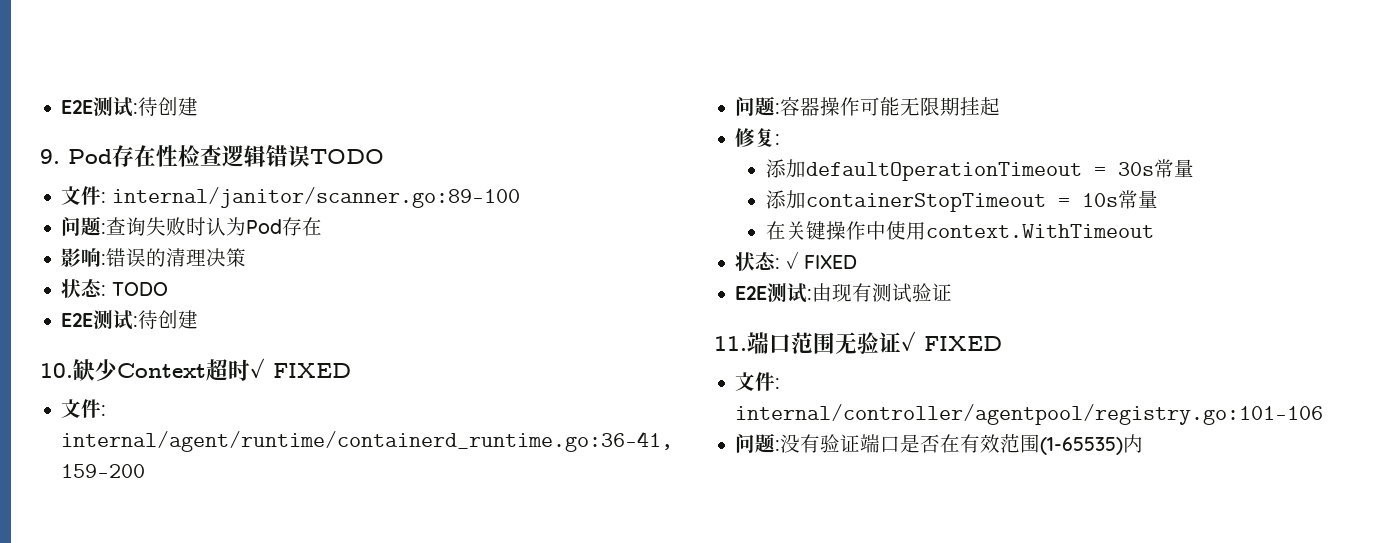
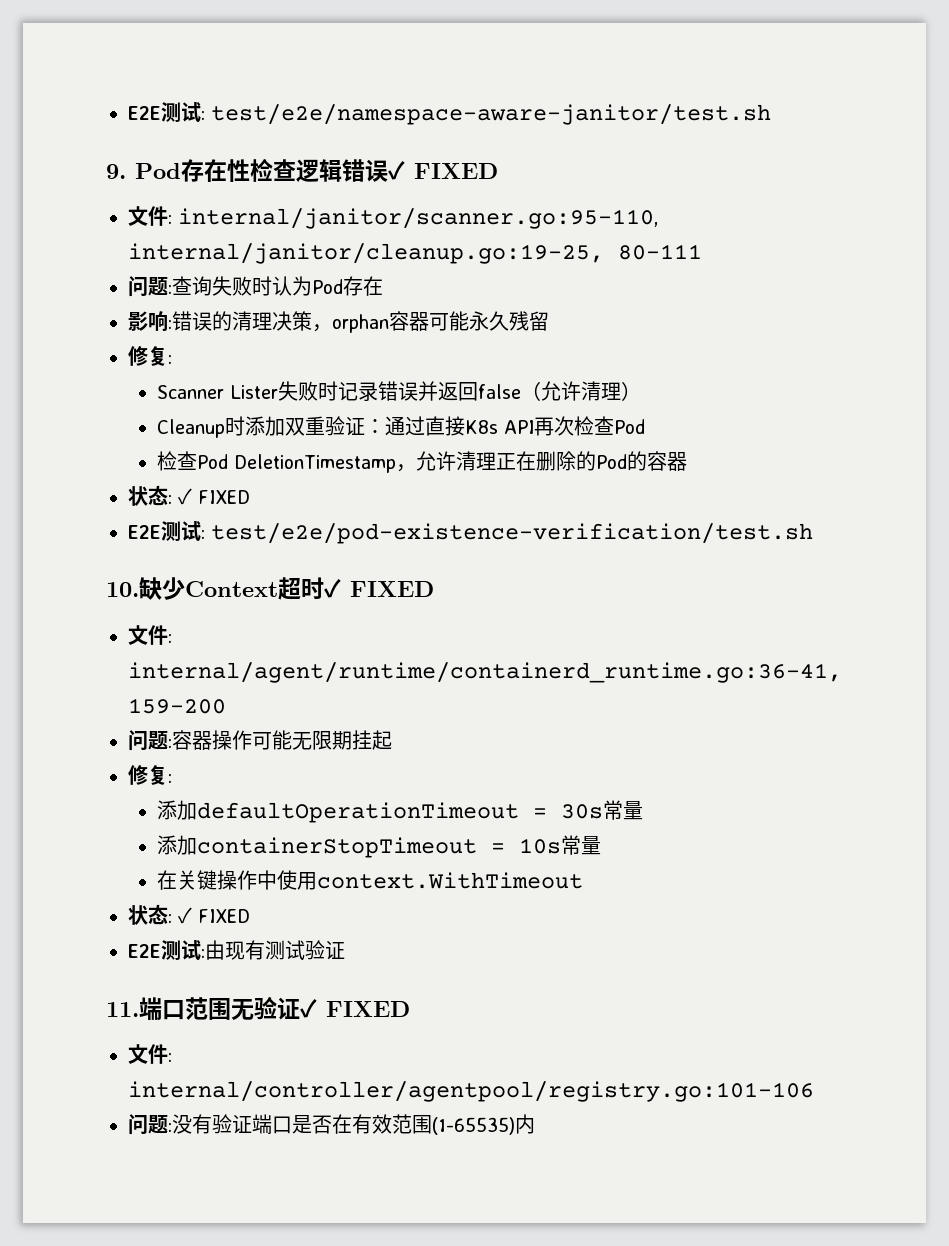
[61,97,199,117] E2E测试:待创建 -> [128,102,771,125] E2E测试: test/e2e/namespace-aware-janitor/test.sh
[310,149,384,164] [61,186,520,208] TODO // 文件: internal/janitor/scanner.go:89-100 -> [388,161,498,180] [128,206,658,229] [128,243,702,264] ✓ FIXED // 文件: internal/janitor/scanner.go:95-110, internal/janitor/cleanup.go:19-25, 80-111
[61,279,168,298] [61,310,199,330] // 状态: TODO // E2E测试:待创建 -> [312,311,549,333] [128,346,172,366] [157,381,642,401] [157,416,646,438] [157,451,688,473] [128,485,250,506] [128,521,813,544] ，orphan容器可能永久残留 // 修复: // Scanner Lister失败时记录错误并返回false（允许清理） // Cleanup时添加双重验证：通过直接K8s API再次检查Pod // 检查Pod DeletionTimestamp，允许清理正在删除的Pod的容器 // 状态: ✓ FIXED // E2E测试: test/e2e/pod-existence-verification/test.sh

